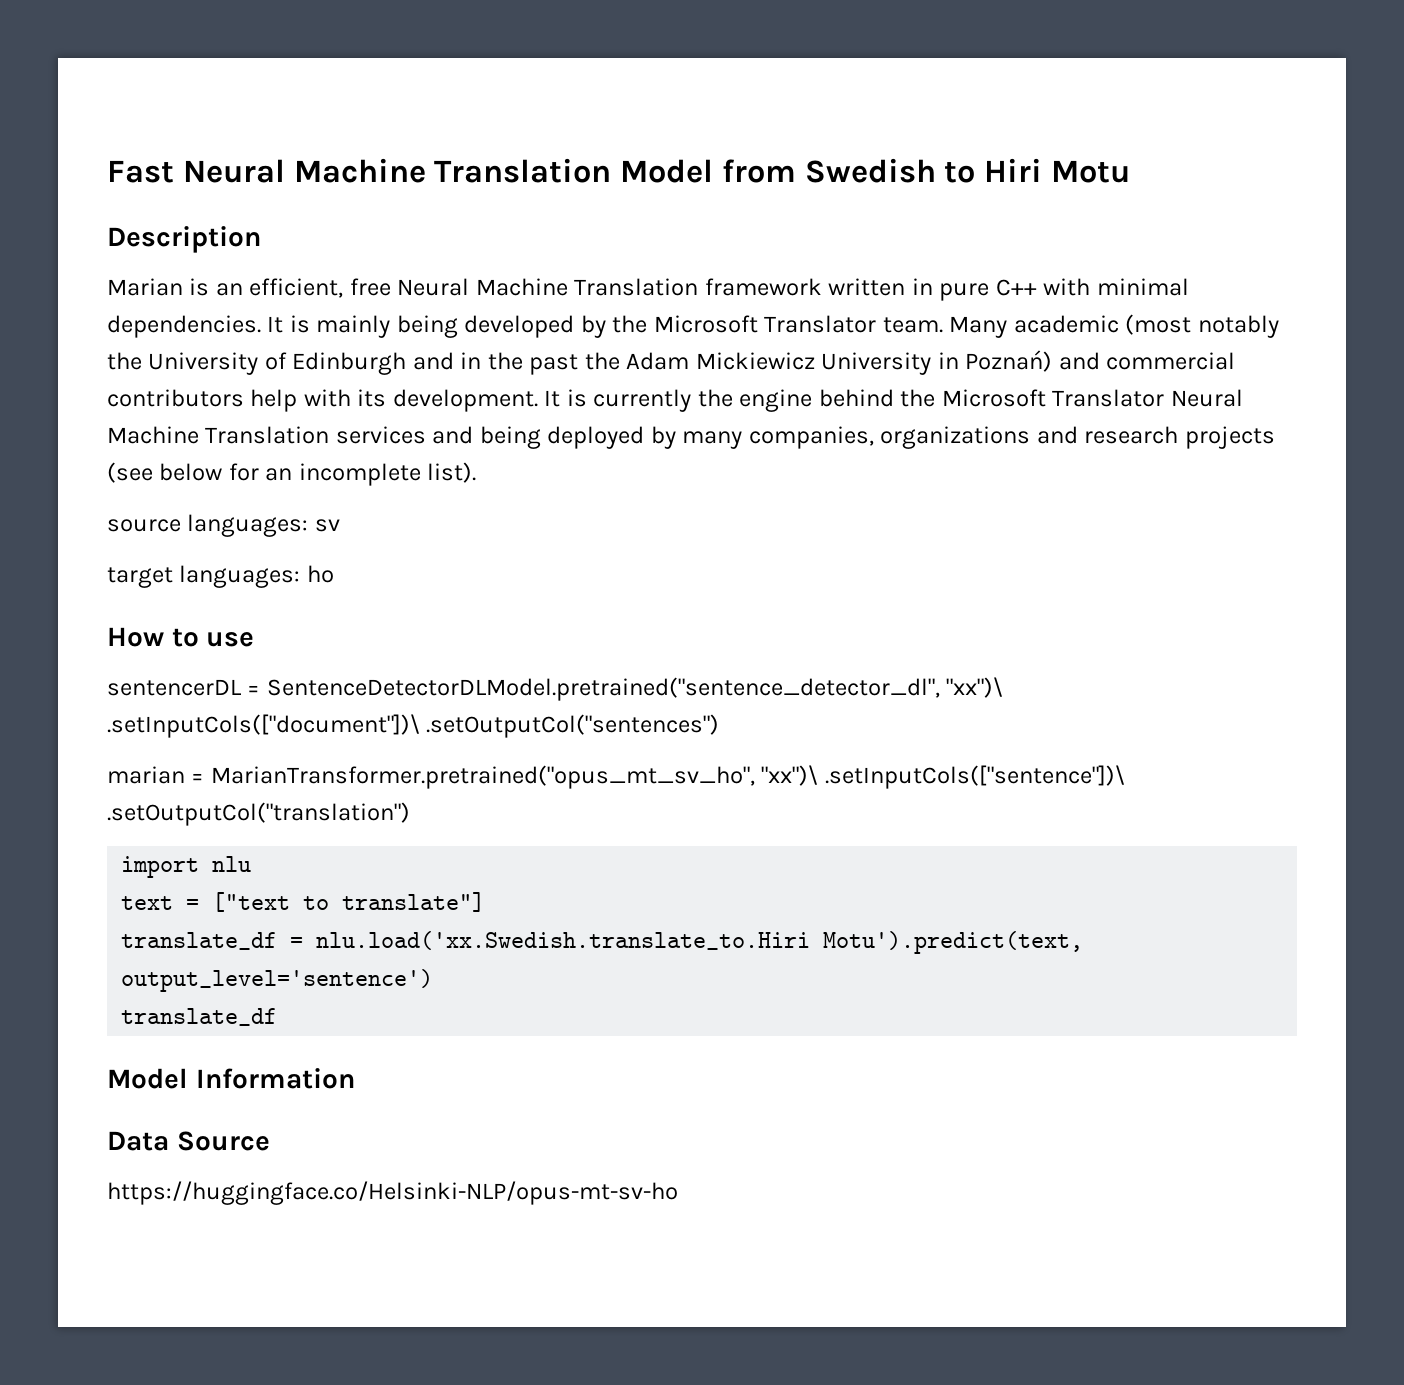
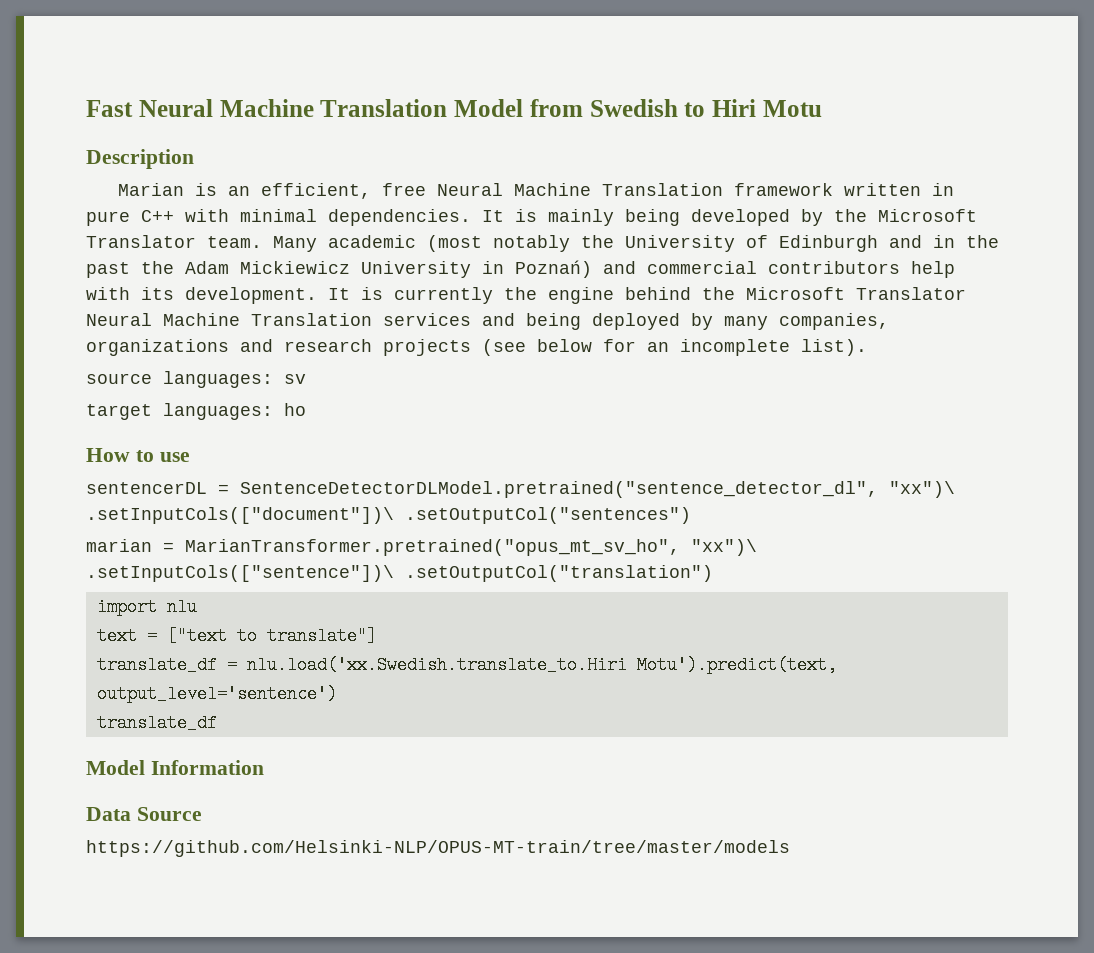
[107,1181,678,1205] https://huggingface.co/Helsinki-NLP/opus-mt-sv-ho -> [86,840,790,857] https://github.com/Helsinki-NLP/OPUS-MT-train/tree/master/models

